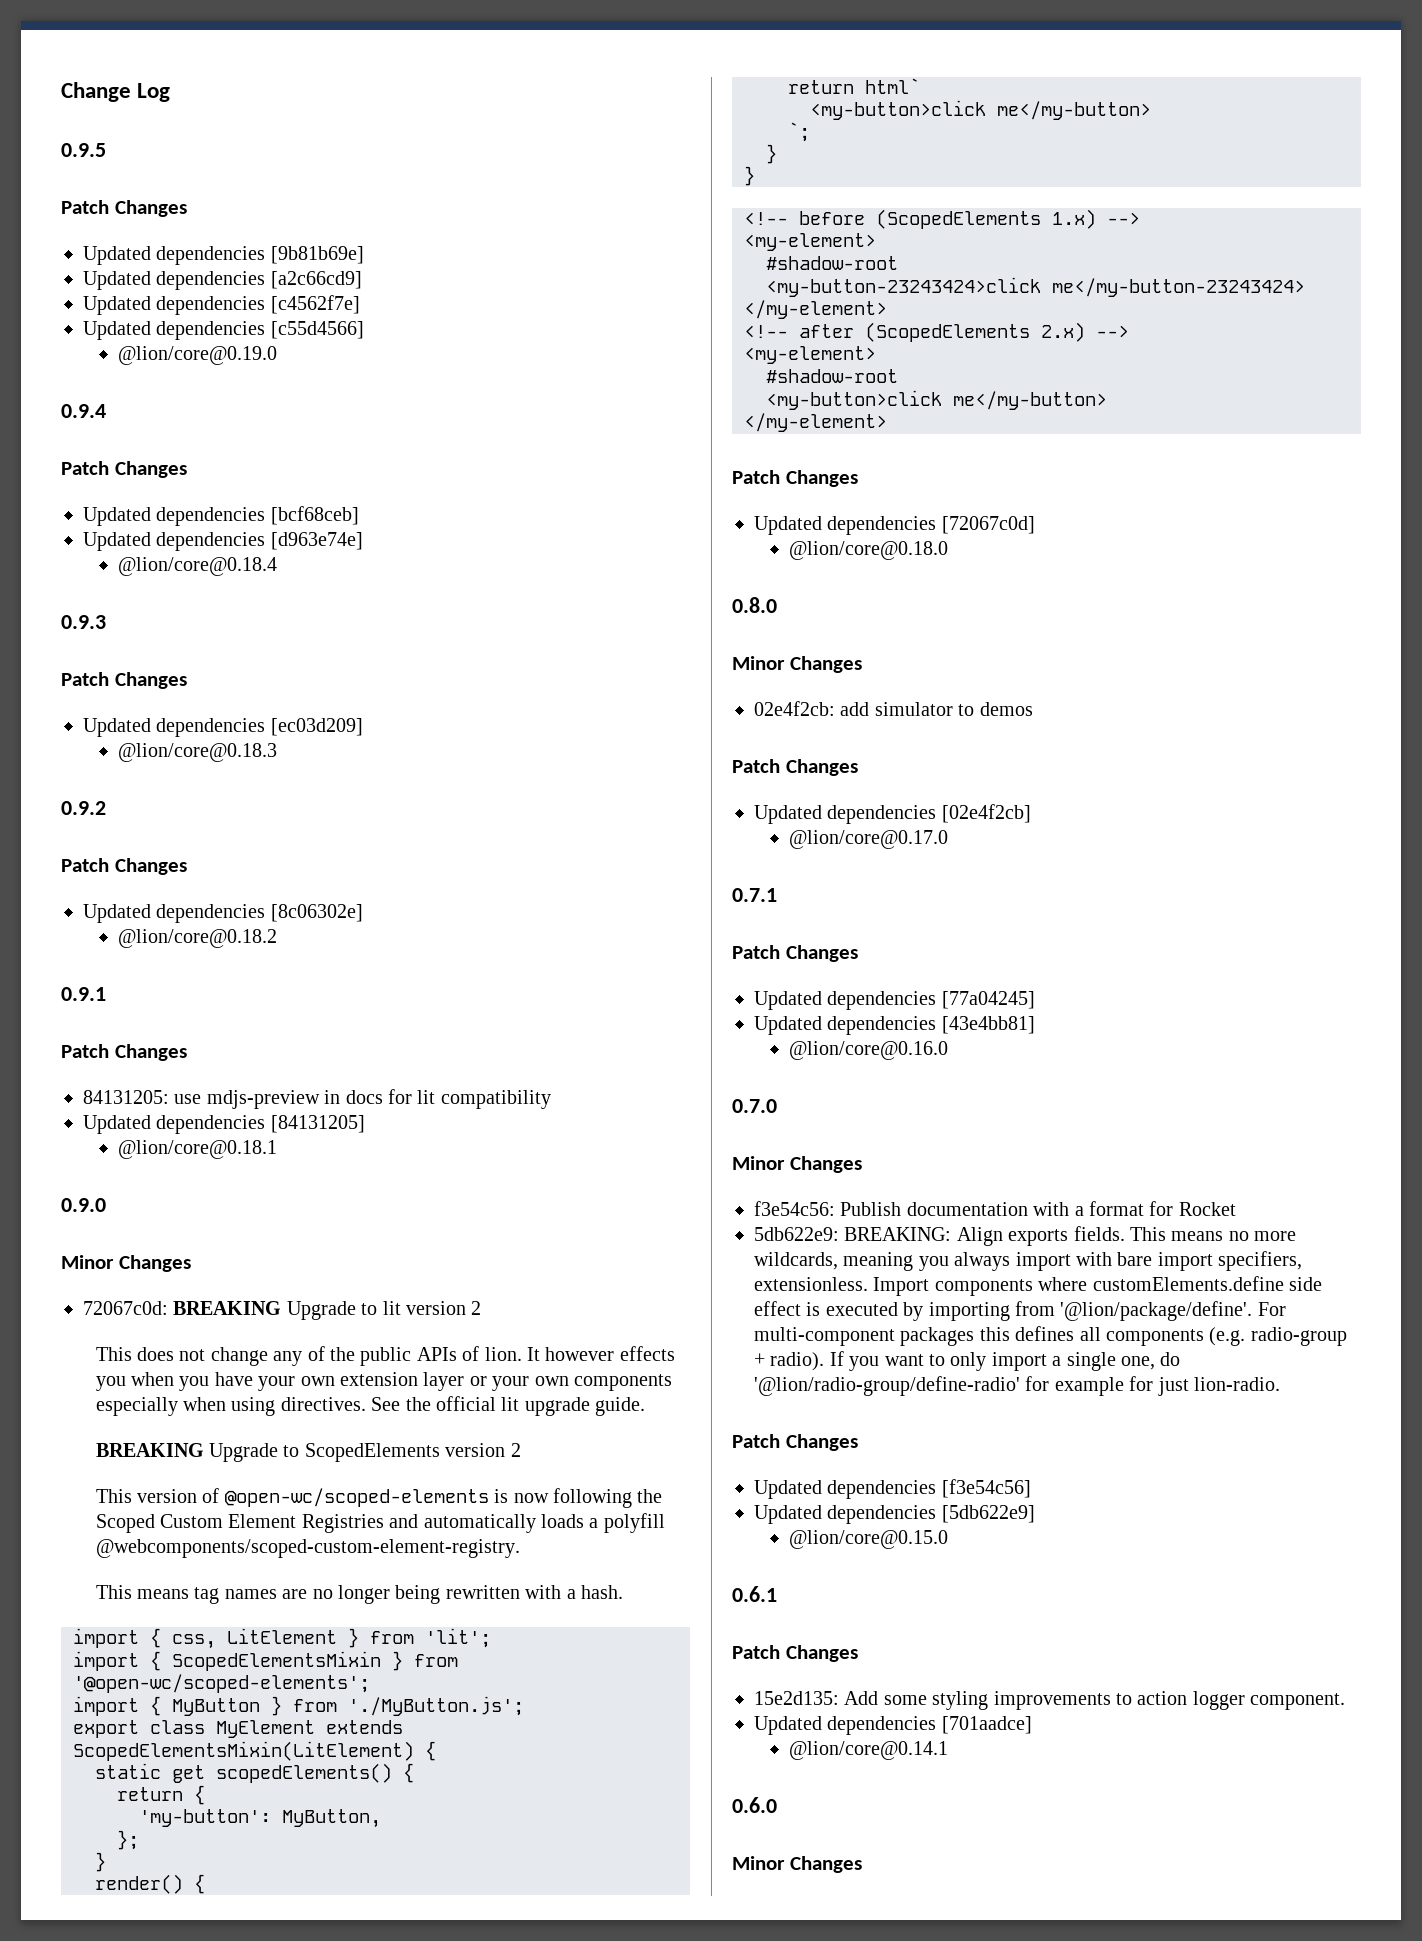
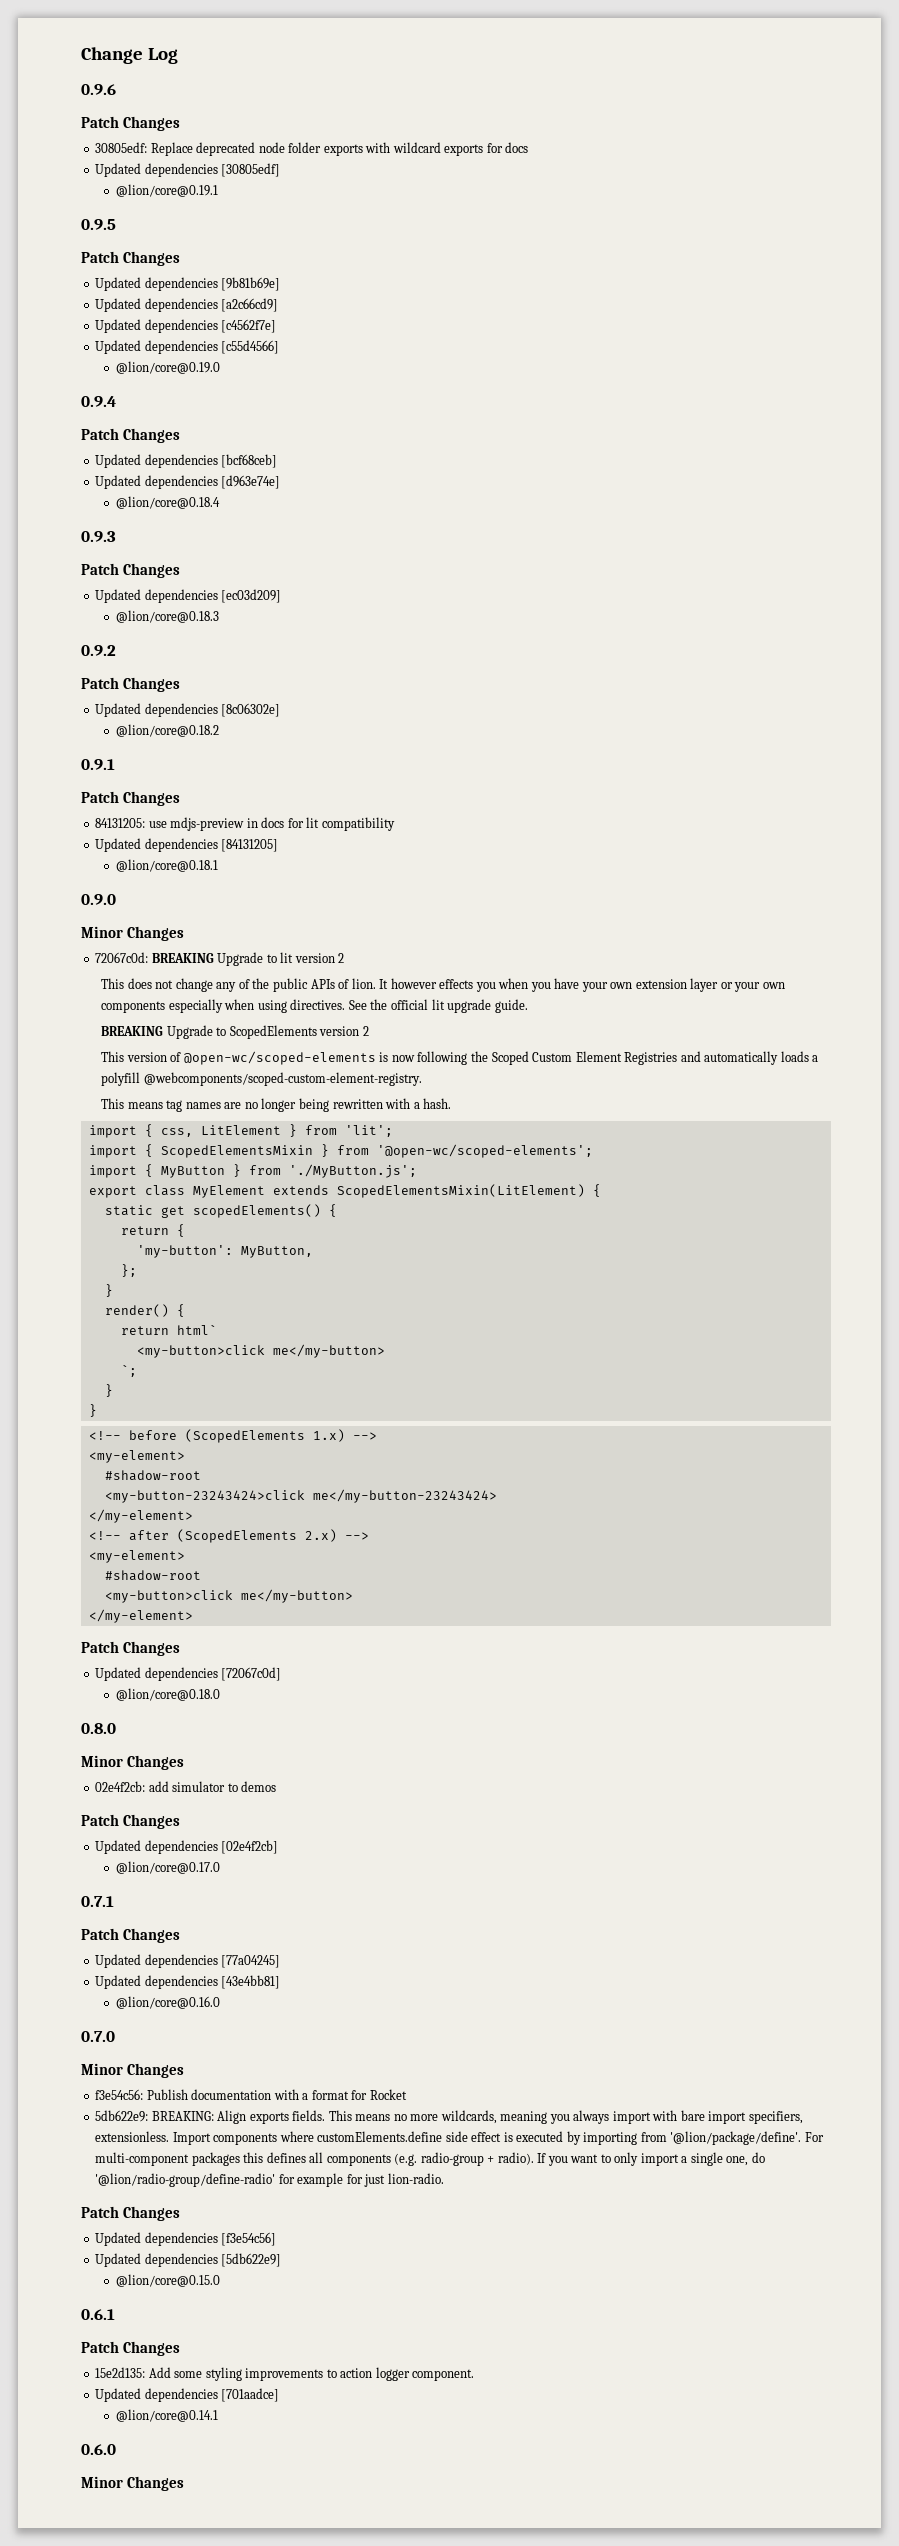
(171, 92) none -> [81,84,116,95] [81,116,180,131] [95,142,529,156] [95,163,281,177] [115,184,218,197] // 0.9.6 // Patch Changes // 30805edf: Replace deprecated node folder exports with wildcard exports for docs // Updated dependencies [30805edf] // @lion/core@0.19.1

